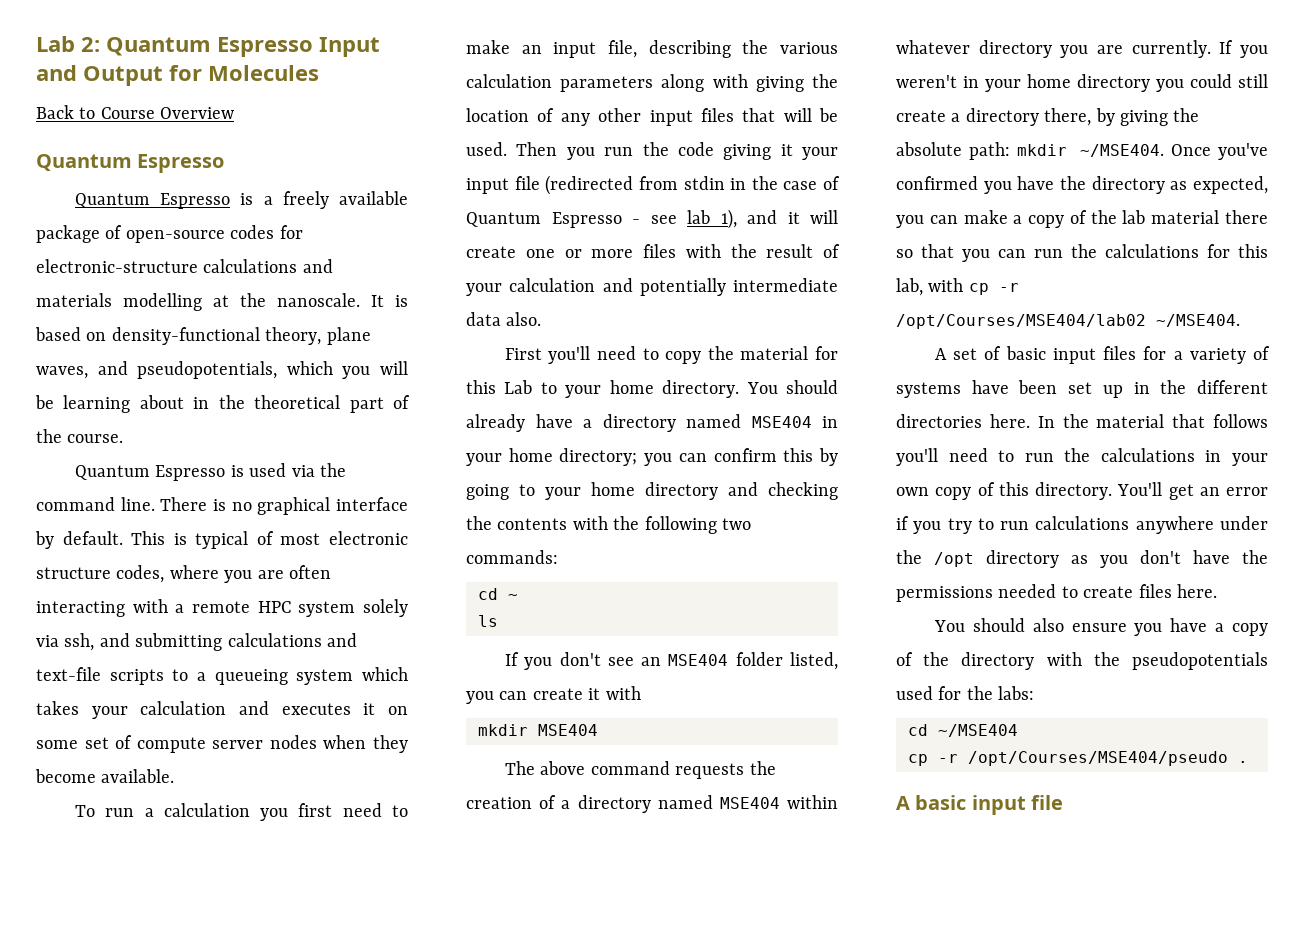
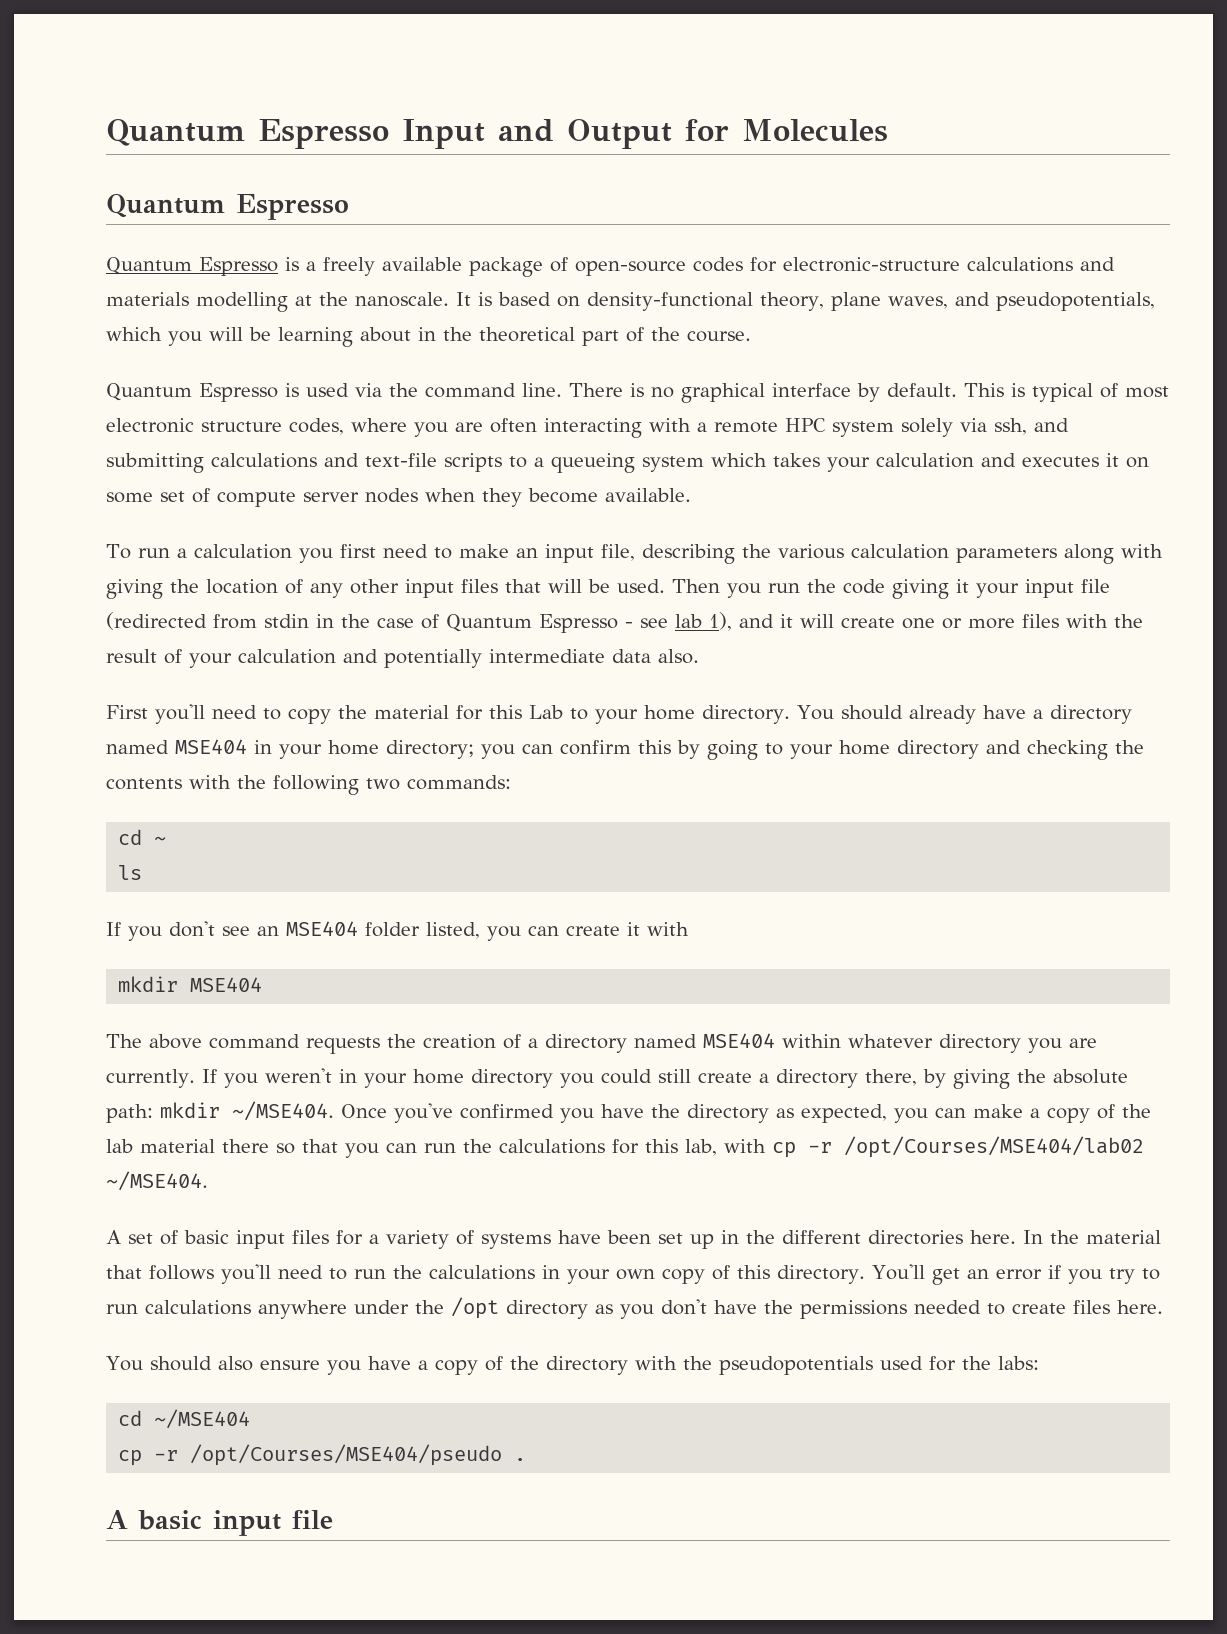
[36,36,100,52] Lab 2: -> (106, 132) none
[36,105,235,119] // Back to Course Overview -> (888, 130) none

